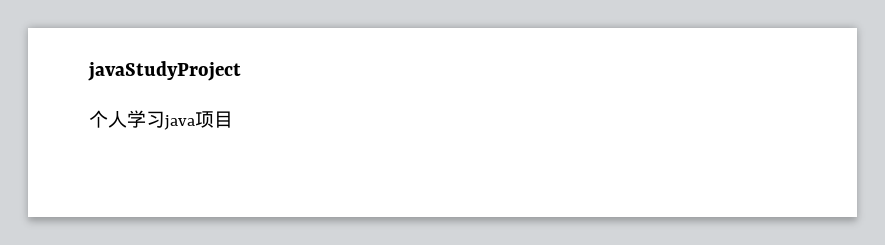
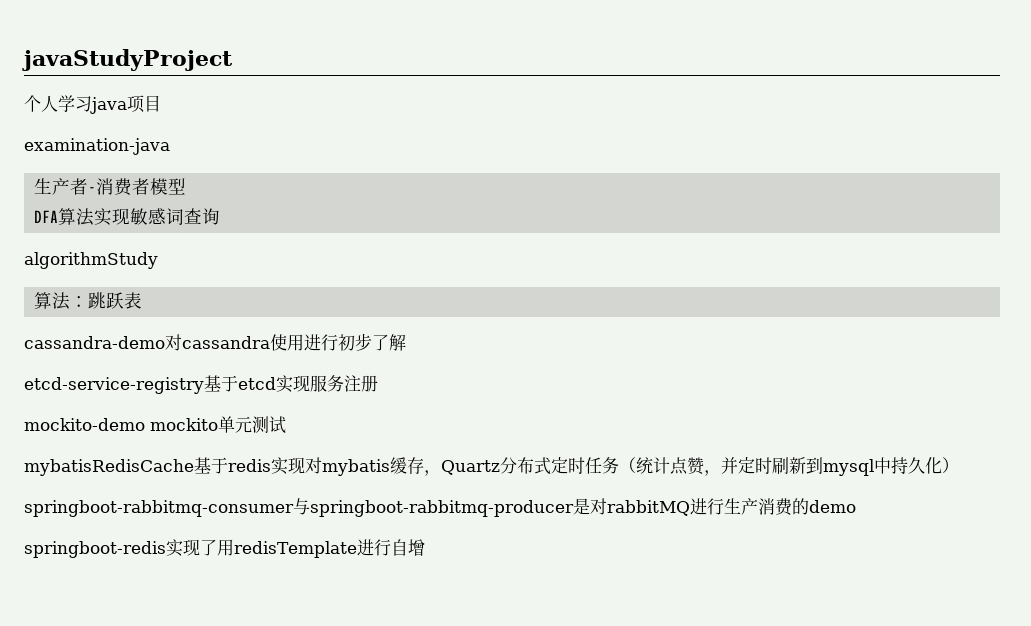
(233, 119) none -> [24,138,170,155] [34,178,187,196] [34,208,221,226] [24,252,158,269] [34,292,143,310] [24,333,406,351] [24,375,378,394] [24,416,286,434] [24,457,959,476] [24,498,856,517] [24,539,425,558] // examination-java // 生产者-消费者模型 // DFA算法实现敏感词查询 // algorithmStudy // 算法：跳跃表 // cassandra-demo对cassandra使用进行初步了解 // etcd-service-registry基于etcd实现服务注册 // mockito-demo mockito单元测试 // mybatisRedisCache基于redis实现对mybatis缓存，Quartz分布式定时任务（统计点赞，并定时刷新到mysql中持久化） // springboot-rabbitmq-consumer与springboot-rabbitmq-producer是对rabbitMQ进行生产消费的demo // springboot-redis实现了用redisTemplate进行自增

